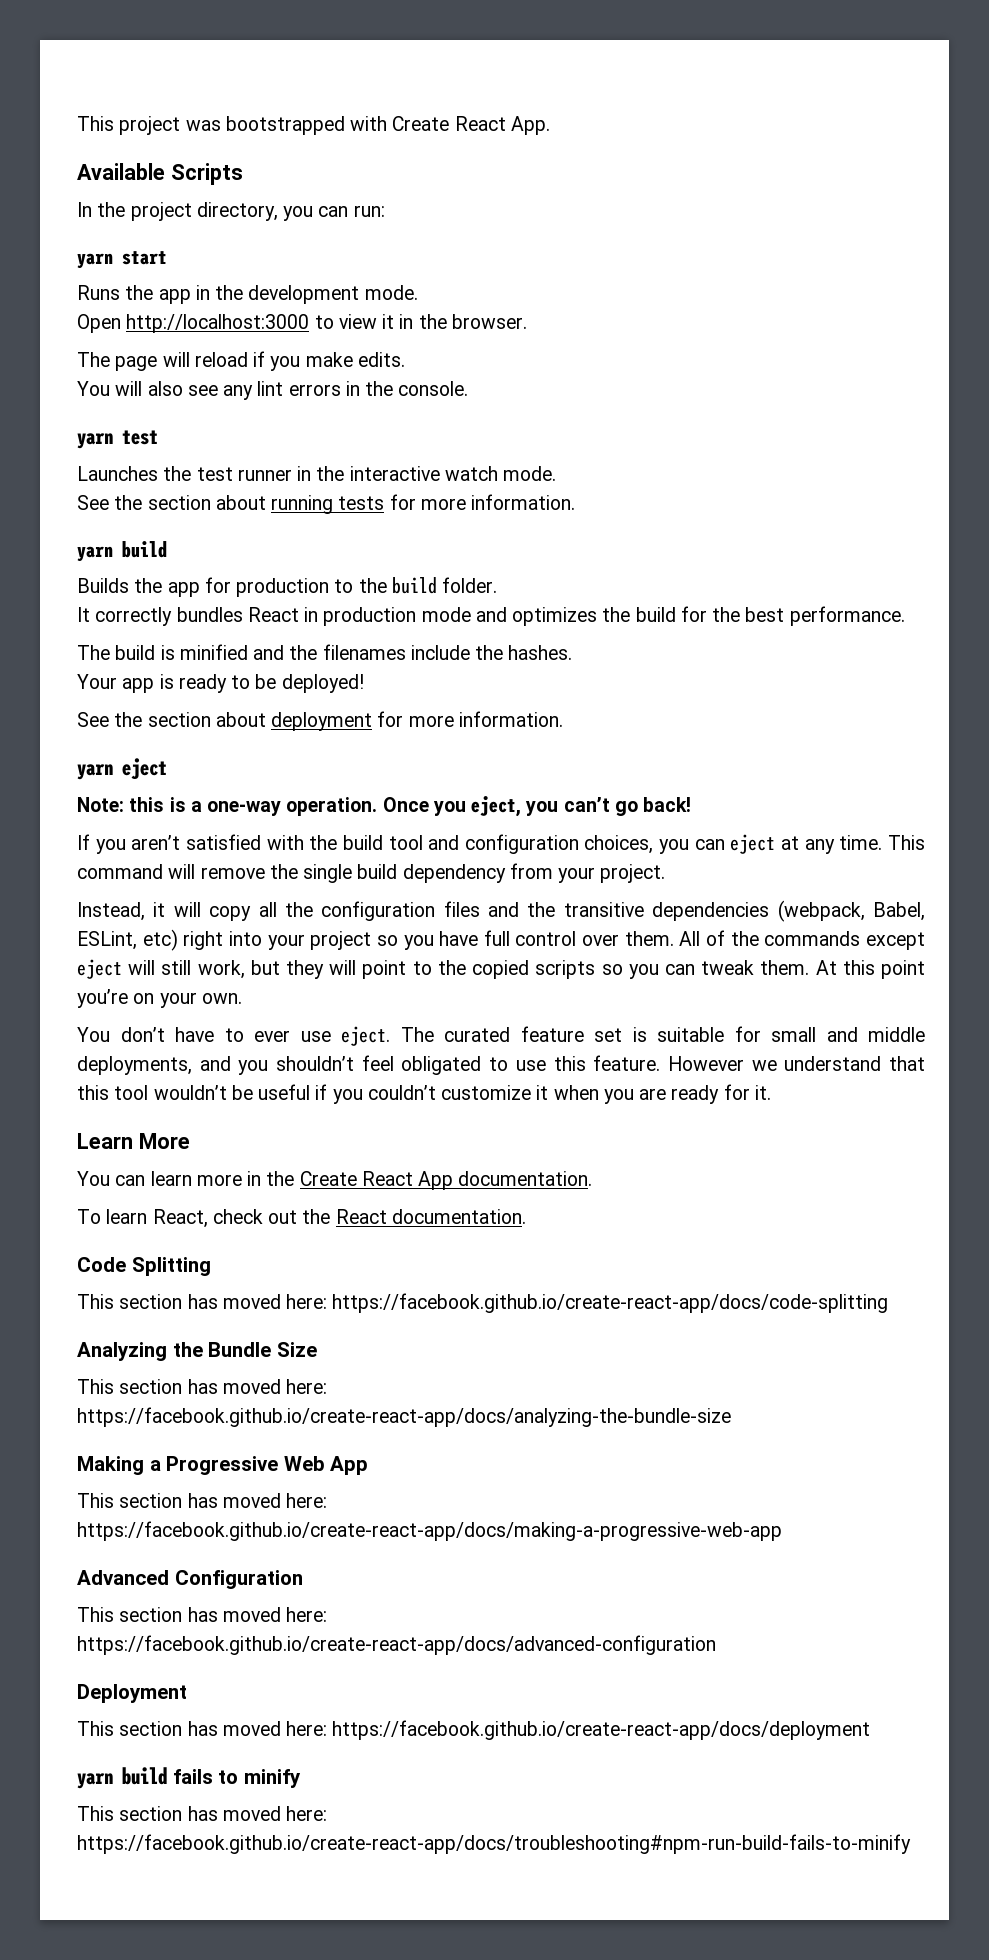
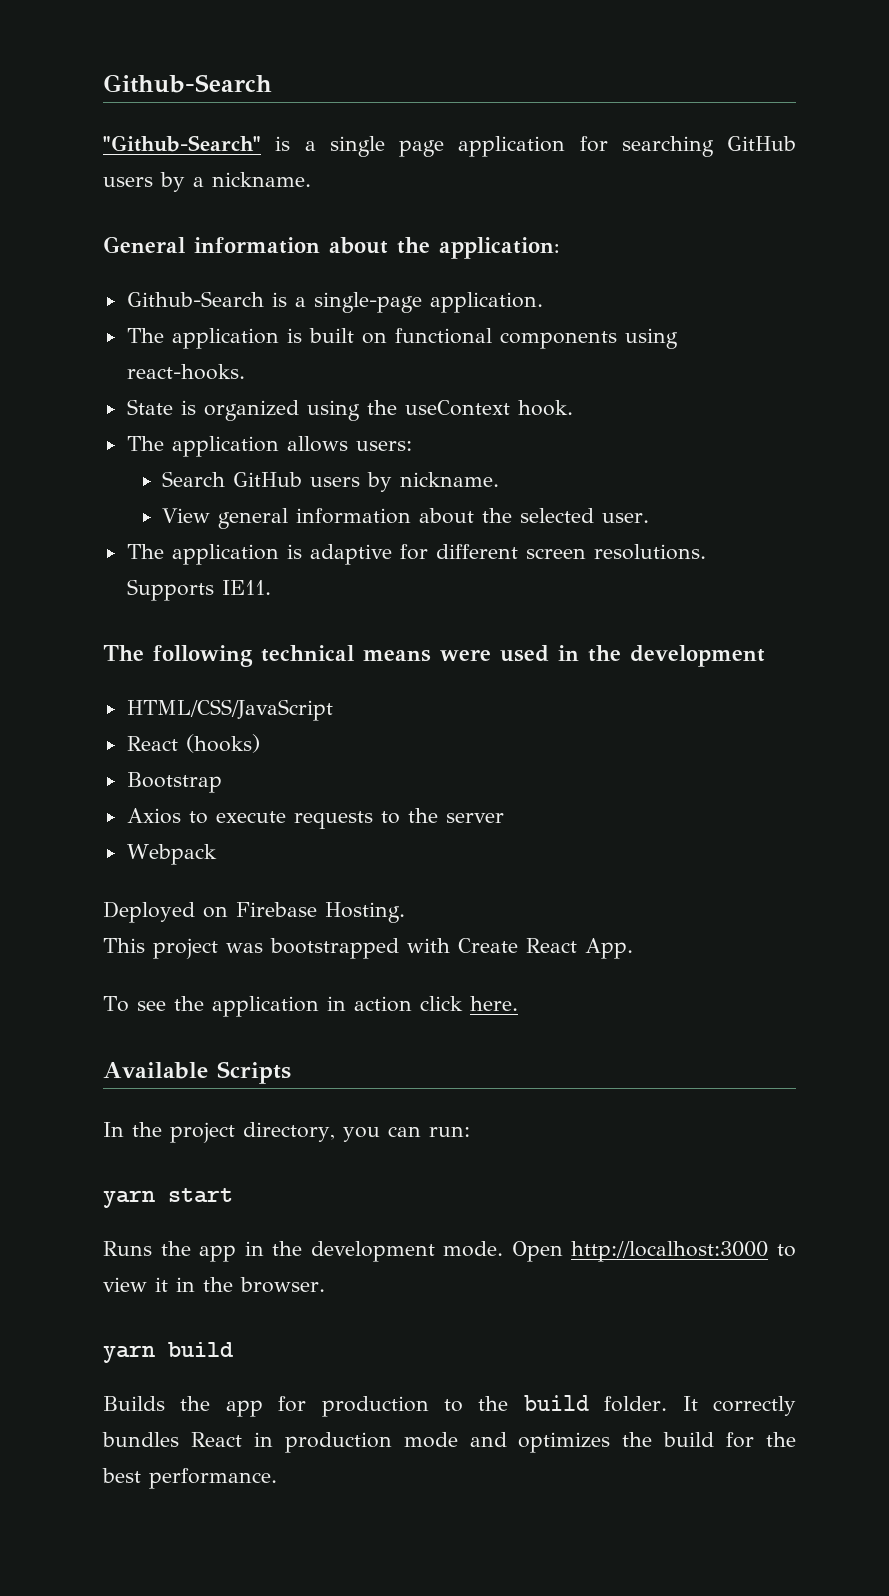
(77, 123) none -> [103,74,272,93] [103,135,796,157] [103,172,311,192] [103,236,560,259] [126,291,543,313] [126,328,678,349] [126,364,245,380] [126,399,573,421] [126,436,412,457] [162,471,500,492] [162,508,650,529] [126,544,706,565] [126,579,271,601] [103,645,765,667] [126,699,333,721] [126,734,260,753] [126,772,222,793] [126,808,504,829] [126,844,217,865] [103,901,405,923] Github-Search // "Github-Search" is a single page application for searching GitHub users by a nickname. // General information about the application: // Github-Search is a single-page application. // The application is built on functional components using react-hooks. // State is organized using the useContext hook. // The application allows users: // Search GitHub users by nickname. // View general information about the selected user. // The application is adaptive for different screen resolutions. Supports IE11. // The following technical means were used in the development // HTML/CSS/JavaScript // React (hooks) // Bootstrap // Axios to execute requests to the server // Webpack // Deployed on Firebase Hosting. //
(550, 125) none -> [103,996,518,1017] // To see the application in action click here.
(418, 292) // -> (504, 1249) none
[77,351,405,371] [77,381,469,400] [77,430,158,449] [77,466,557,481] [77,494,576,514] // The page will reload if you make edits. // You will also see any lint errors in the console. // yarn test // Launches the test runner in the interactive watch mode. // See the section about running tests for more information. -> (325, 1285) none
(498, 585) // -> (668, 1404) none
[77,644,573,660] [77,674,364,693] [77,711,563,731] [77,758,167,780] [77,796,692,817] [77,834,925,854] [77,863,666,883] [77,900,925,922] [77,929,925,951] [77,959,926,979] [77,989,242,1008] [77,1026,925,1046] [77,1055,926,1075] [77,1084,771,1104] [77,1133,190,1149] [77,1171,593,1190] [77,1209,526,1228] [77,1257,211,1276] [77,1293,889,1313] [77,1342,317,1361] [77,1379,328,1394] [77,1407,731,1427] [77,1456,369,1475] [77,1493,328,1508] [77,1521,782,1541] [77,1570,303,1589] [77,1607,328,1622] [77,1635,716,1655] [77,1684,187,1703] [77,1720,871,1740] [77,1767,301,1789] [77,1806,328,1821] [77,1834,911,1854] // The build is minified and the filenames include the hashes. // Your app is ready to be deployed! // See the section about deployment for more information. // yarn eject // Note: this is a one-way operation. Once you eject, you can’t go back! // If you aren’t satisfied with the build tool and configuration choices, you can eject at any time. This command will remove the single build dependency from your project. // Instead, it will copy all the configuration files and the transitive dependencies (webpack, Babel, ESLint, etc) right into your project so you have full control over them. All of the commands except eject will still work, but they will point to the copied scripts so you can tweak them. At this point you’re on your own. // You don’t have to ever use eject. The curated feature set is suitable for small and middle deployments, and you shouldn’t feel obligated to use this feature. However we understand that this tool wouldn’t be useful if you couldn’t customize it when you are ready for it. // Learn More // You can learn more in the Create React App documentation. // To learn React, check out the React documentation. // Code Splitting // This section has moved here: https://facebook.github.io/create-react-app/docs/code-splitting // Analyzing the Bundle Size // This section has moved here: https://facebook.github.io/create-react-app/docs/analyzing-the-bundle-size // Making a Progressive Web App // This section has moved here: https://facebook.github.io/create-react-app/docs/making-a-progressive-web-app // Advanced Configuration // This section has moved here: https://facebook.github.io/create-react-app/docs/advanced-configuration // Deployment // This section has moved here: https://facebook.github.io/create-react-app/docs/deployment // yarn build fails to minify // This section has moved here: https://facebook.github.io/create-react-app/docs/troubleshooting#npm-run-build-fails-to-minify -> (277, 1478) none

